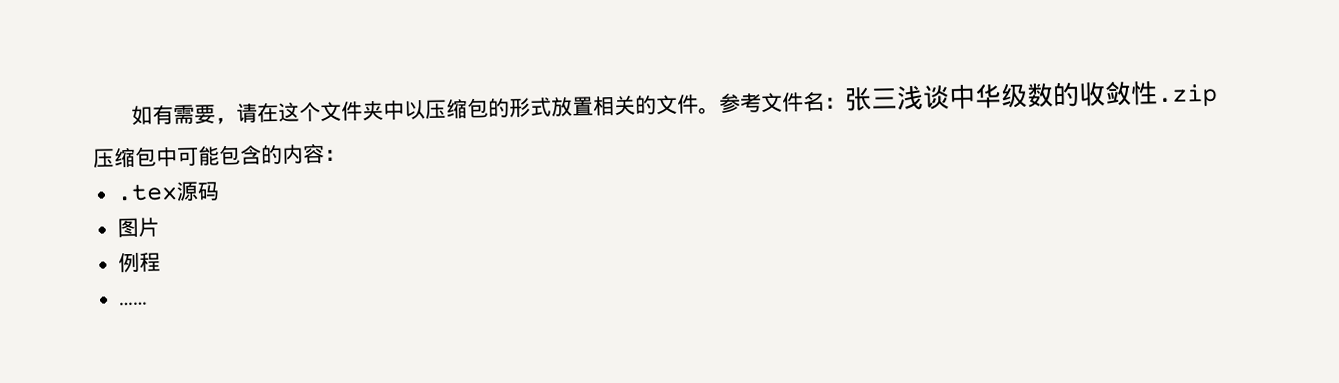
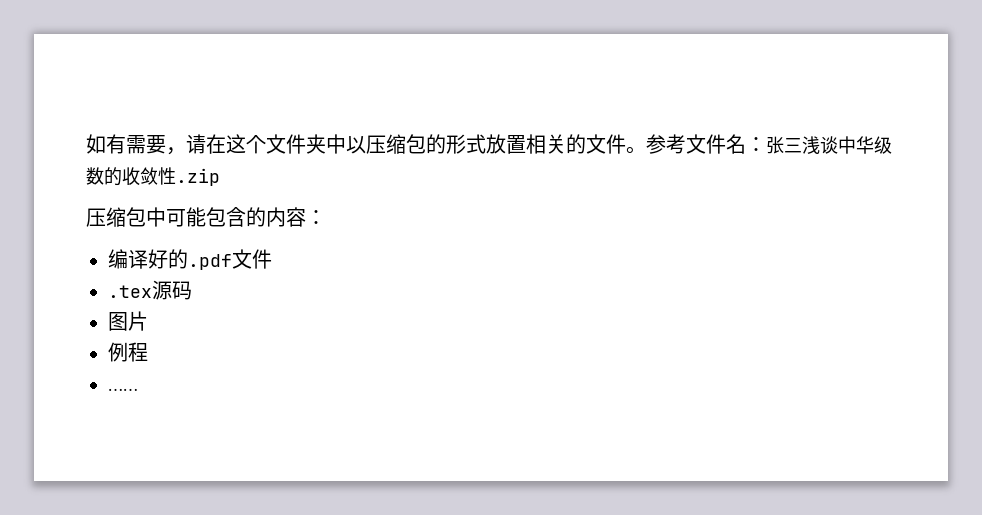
(346, 155) none -> [108,249,272,270] // 编译好的.pdf文件

